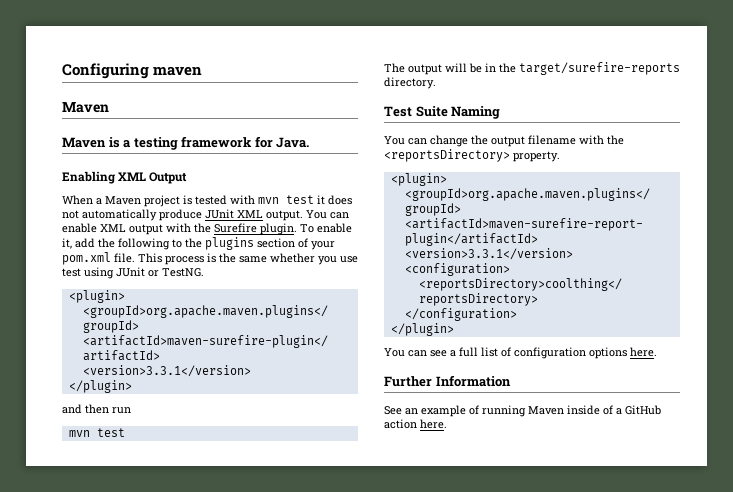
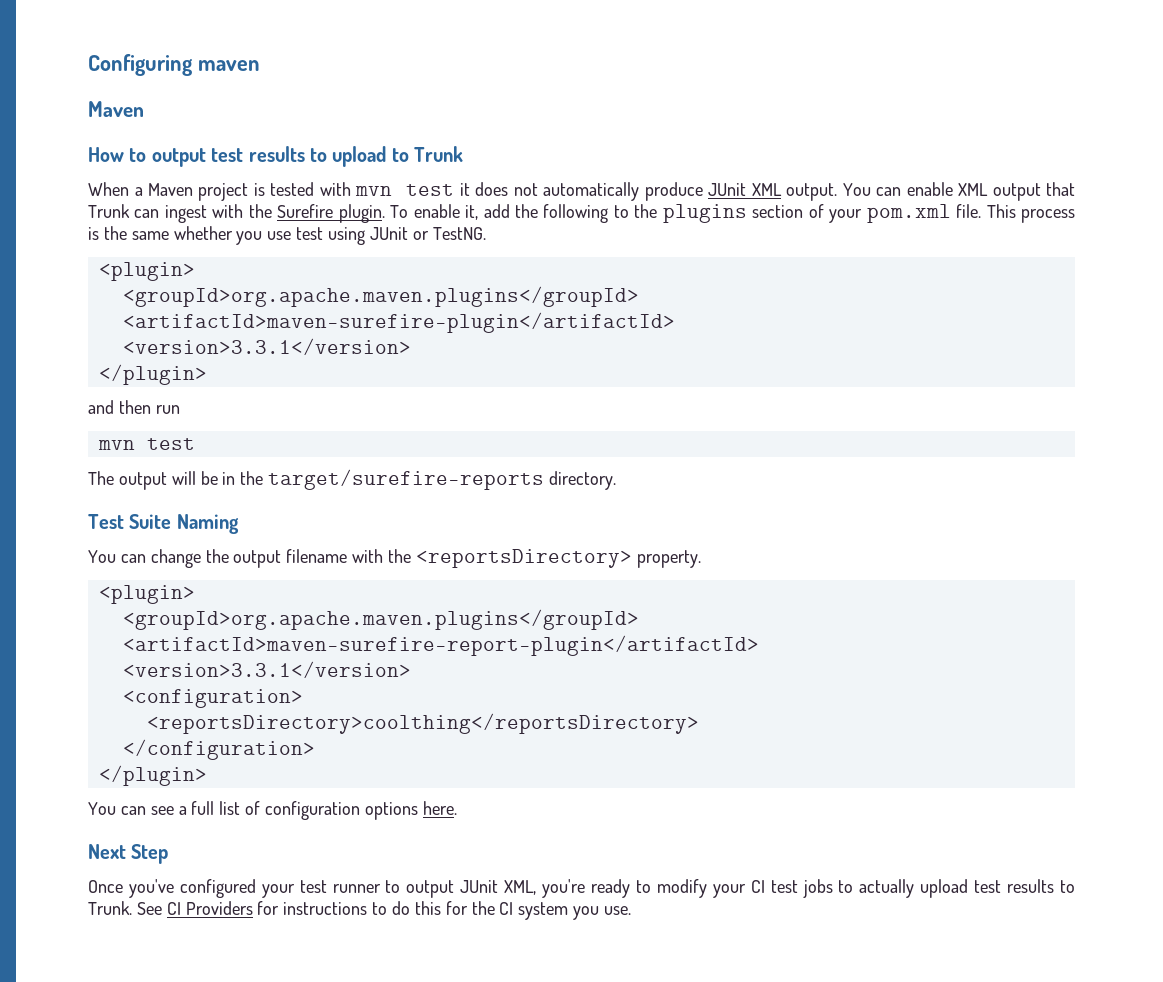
[62,136,310,150] [62,171,188,184] Maven is a testing framework for Java. // Enabling XML Output -> [88,146,464,167] How to output test results to upload to Trunk
(163, 229) none -> [1045,182,1075,196] [88,204,207,223] that Trunk can ingest
[384,375,511,387] [384,405,661,417] [384,419,447,429] Further Information // See an example of running Maven inside of a GitHub action here. -> [88,844,169,864] [88,879,1075,898] [88,901,632,920] Next Step // Once you've configured your test runner to output JUnit XML, you're ready to modify your CI test jobs to actually upload test results to Trunk. See CI Providers for instructions to do this for the CI system you use.

